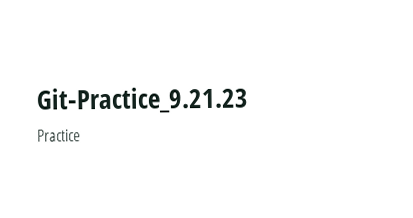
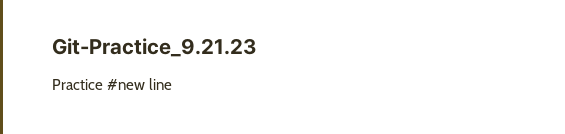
(81, 135) none -> [107,78,173,90] #new line

